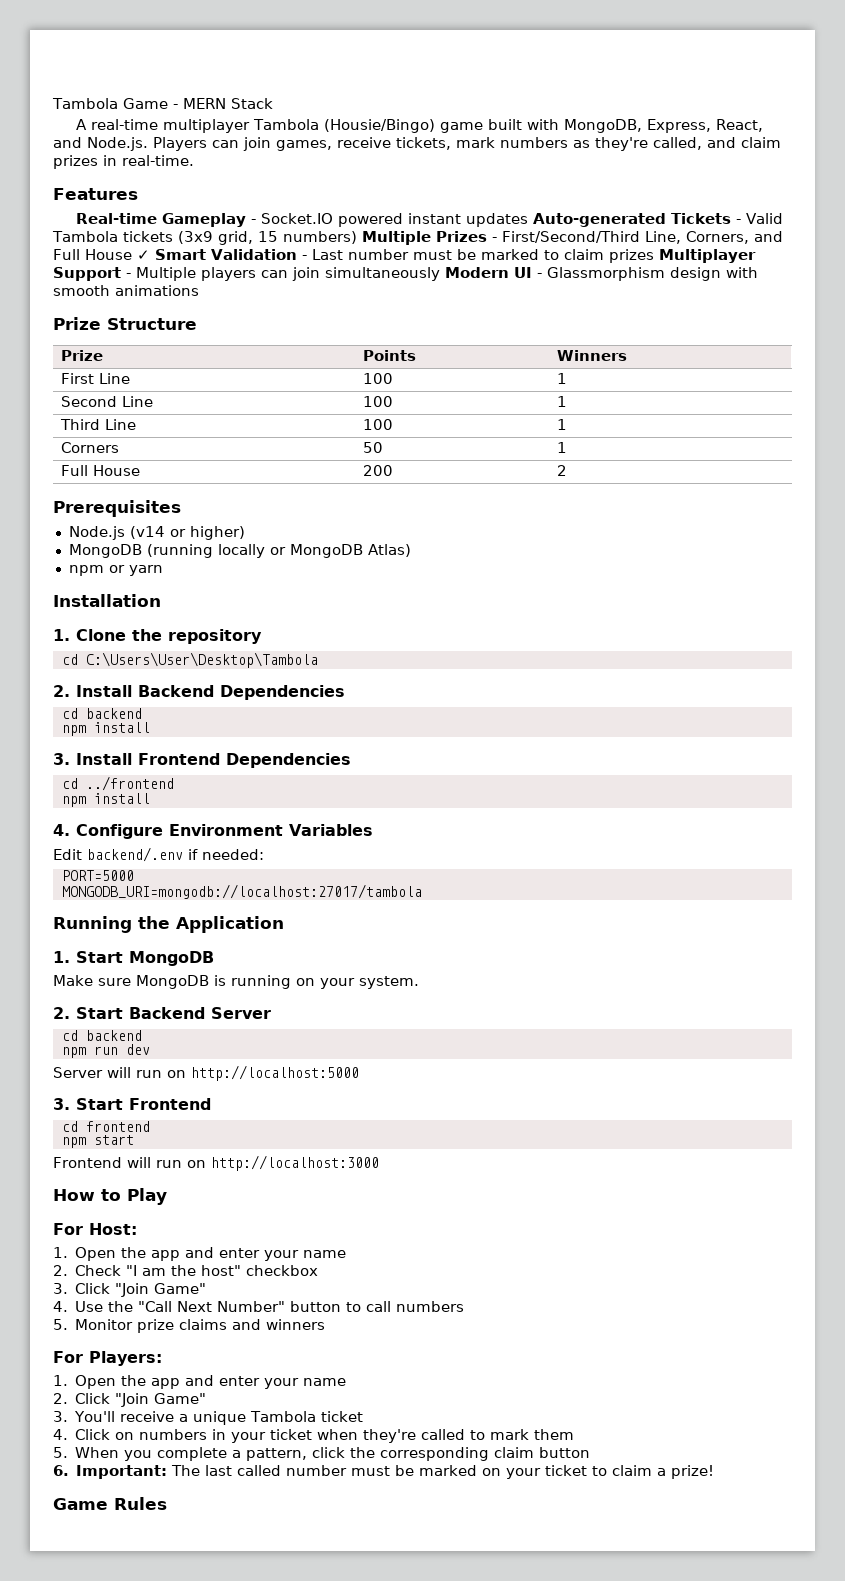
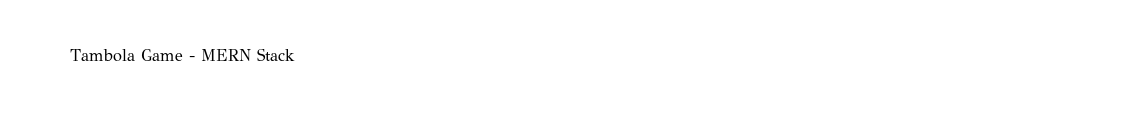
[76,119,764,133] [53,137,781,151] [53,155,194,169] [53,188,138,200] [76,213,784,227] [52,231,783,245] [53,249,756,263] [53,267,758,281] [53,285,199,296] [53,317,197,330] [61,350,104,361] [363,350,417,361] [557,350,628,361] [61,373,131,384] [363,373,394,384] [557,373,568,384] [61,396,154,407] [363,396,394,407] [557,396,568,407] [60,419,137,430] [363,419,394,430] [557,419,568,430] [61,442,120,453] [363,442,384,453] [557,442,568,453] [61,465,141,476] [363,465,394,476] [557,465,568,476] [53,500,181,517] [68,526,245,540] [68,544,411,558] [68,565,163,576] [53,594,161,607] [53,629,262,644] [61,652,318,668] [53,685,345,700] [61,708,142,719] [61,722,150,736] [53,753,351,768] [61,776,174,791] [61,793,150,807] [53,824,373,839] [53,847,264,862] [61,870,134,881] [61,884,422,899] [53,916,284,933] [53,951,214,966] [53,975,419,989] [53,1007,271,1019] [61,1030,142,1041] [61,1044,150,1058] [53,1065,359,1081] [53,1098,211,1110] [61,1121,150,1132] [61,1135,134,1148] [53,1155,379,1171] [53,1188,167,1205] [53,1223,137,1235] [53,1247,347,1261] [53,1265,319,1276] [53,1283,207,1297] [53,1301,465,1312] [53,1319,326,1333] [53,1351,162,1366] [53,1375,347,1389] [53,1393,207,1407] [53,1411,364,1425] [53,1429,575,1443] [53,1447,591,1461] [53,1465,715,1479] [53,1497,167,1510] // A real-time multiplayer Tambola (Housie/Bingo) game built with MongoDB, Express, React, and Node.js. Players can join games, receive tickets, mark numbers as they're called, and claim prizes in real-time. // Features // Real-time Gameplay - Socket.IO powered instant updates Auto-generated Tickets - Valid Tambola tickets (3x9 grid, 15 numbers) Multiple Prizes - First/Second/Third Line, Corners, and Full House ✓ Smart Validation - Last number must be marked to claim prizes Multiplayer Support - Multiple players can join simultaneously Modern UI - Glassmorphism design with smooth animations // Prize Structure // Prize | Points | Winners // First Line | 100 | 1 // Second Line | 100 | 1 // Third Line | 100 | 1 // Corners | 50 | 1 // Full House | 200 | 2 // Prerequisites // Node.js (v14 or higher) // MongoDB (running locally or MongoDB Atlas) // npm or yarn // Installation // 1. Clone the repository // cd C:\Users\User\Desktop\Tambola // 2. Install Backend Dependencies // cd backend // npm install // 3. Install Frontend Dependencies // cd ../frontend // npm install // 4. Configure Environment Variables // Edit backend/.env if needed: // PORT=5000 // MONGODB_URI=mongodb://localhost:27017/tambola // Running the Application // 1. Start MongoDB // Make sure MongoDB is running on your system. // 2. Start Backend Server // cd backend // npm run dev // Server will run on http://localhost:5000 // 3. Start Frontend // cd frontend // npm start // Frontend will run on http://localhost:3000 // How to Play // For Host: // 1. Open the app and enter your name // 2. Check "I am the host" checkbox // 3. Click "Join Game" // 4. Use the "Call Next Number" button to call numbers // 5. Monitor prize claims and winners // For Players: // 1. Open the app and enter your name // 2. Click "Join Game" // 3. You'll receive a unique Tambola ticket // 4. Click on numbers in your ticket when they're called to mark them // 5. When you complete a pattern, click the corresponding claim button // 6. Important: The last called number must be marked on your ticket to claim a prize! // Game Rules -> (295, 54) none

